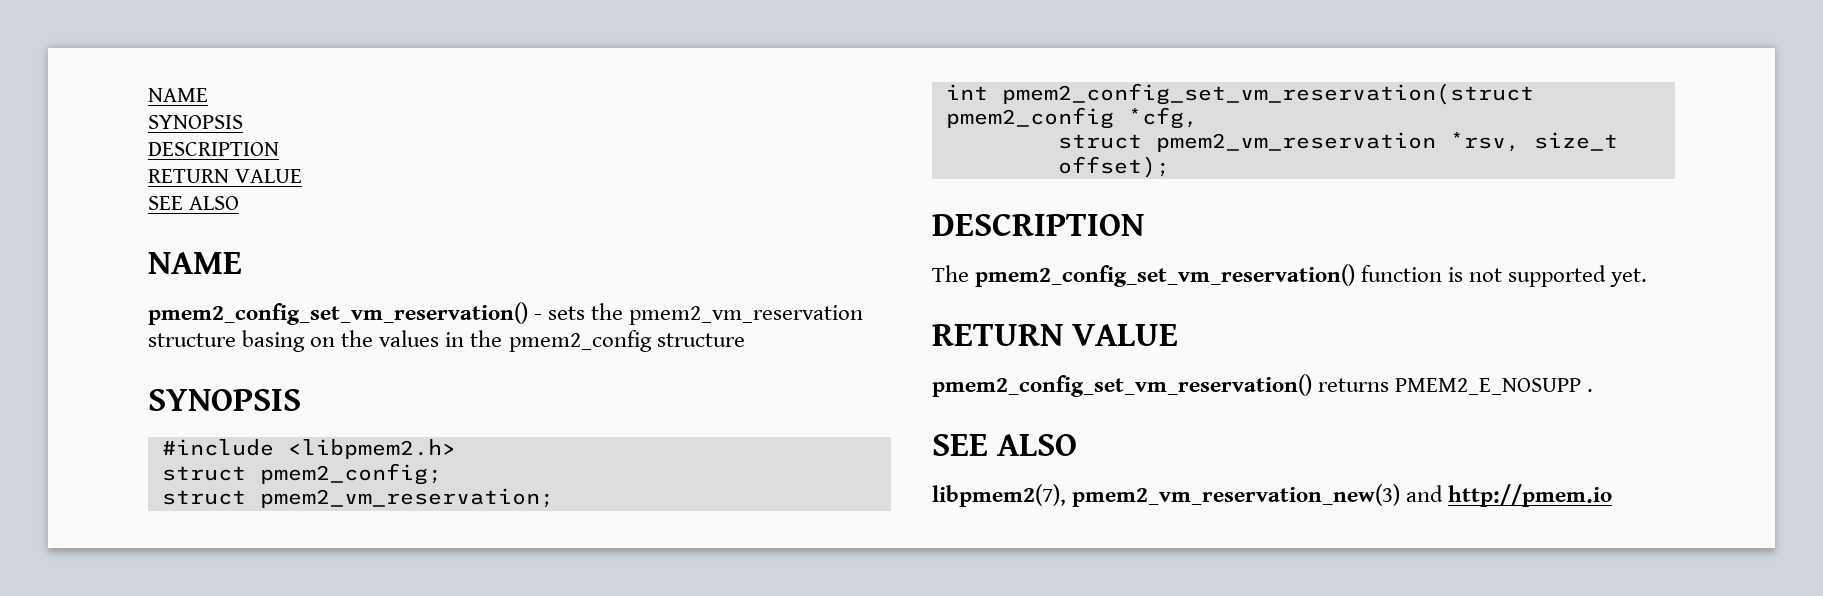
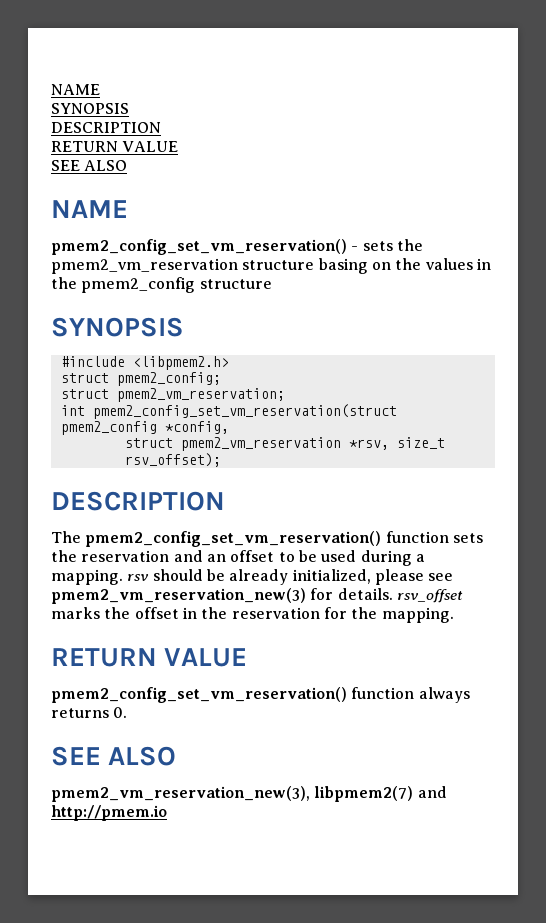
[1127,107,1198,129] *cfg, -> [164,421,229,434] *config,
[1057,156,1170,178] offset); -> [124,453,221,467] rsv_offset);
[1448,265,1648,287] is not supported yet. -> [452,533,483,543] [51,550,425,566] [51,569,454,585] [51,588,463,604] [51,607,454,623] sets the reservation and an offset to be used during a mapping. rsv should be already initialized, please see pmem2_vm_reservation_new(3) for details. rsv_offset marks the offset in the reservation for the mapping.
[1318,378,1594,395] [932,434,1078,456] [932,484,1401,507] returns PMEM2_E_NOSUPP . // SEE ALSO // libpmem2(7), pmem2_vm_reservation_new(3) -> [351,687,470,703] [51,707,128,718] [51,746,177,766] [51,786,414,802] function always returns 0. // SEE ALSO // pmem2_vm_reservation_new(3), libpmem2(7)

